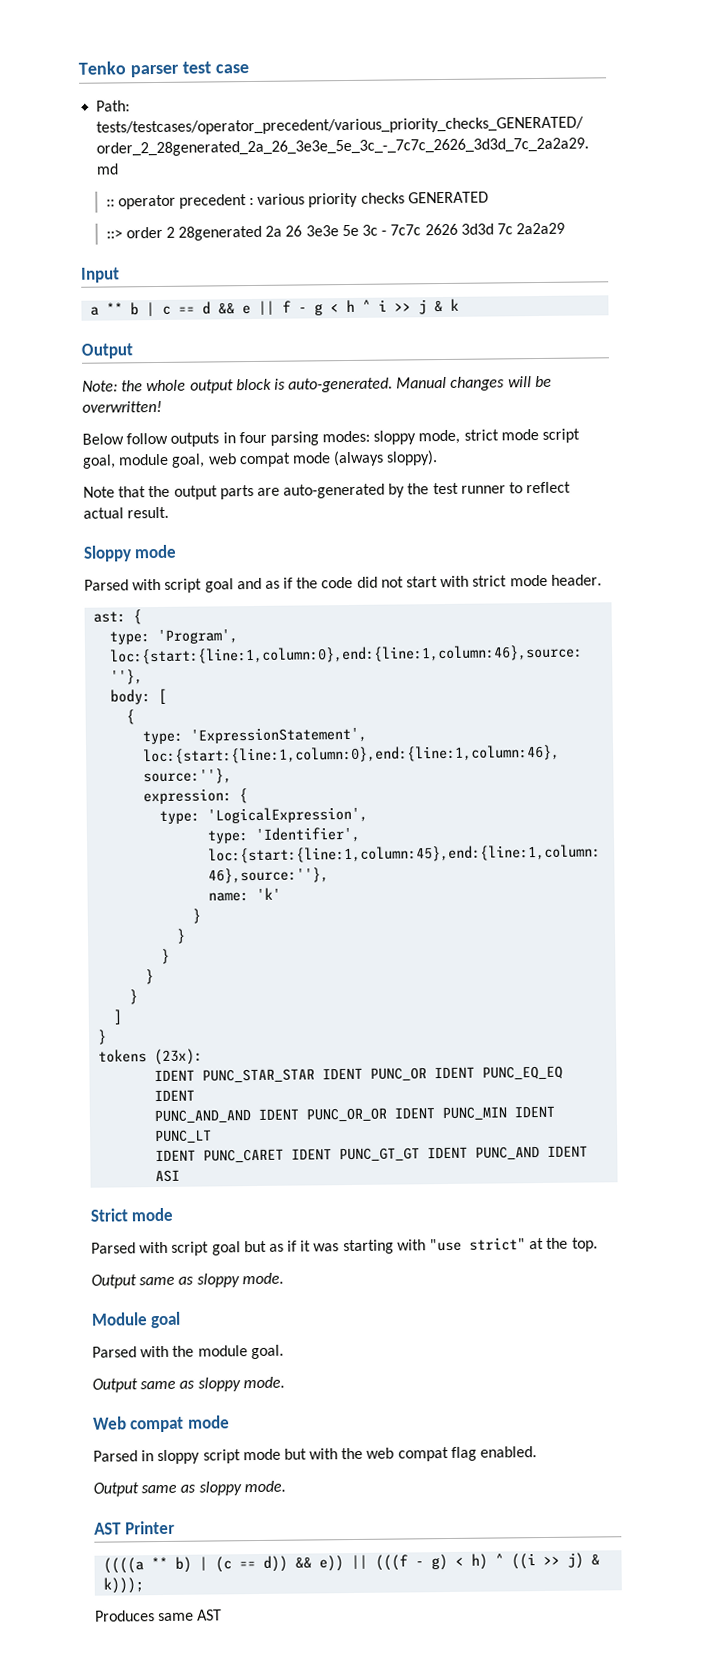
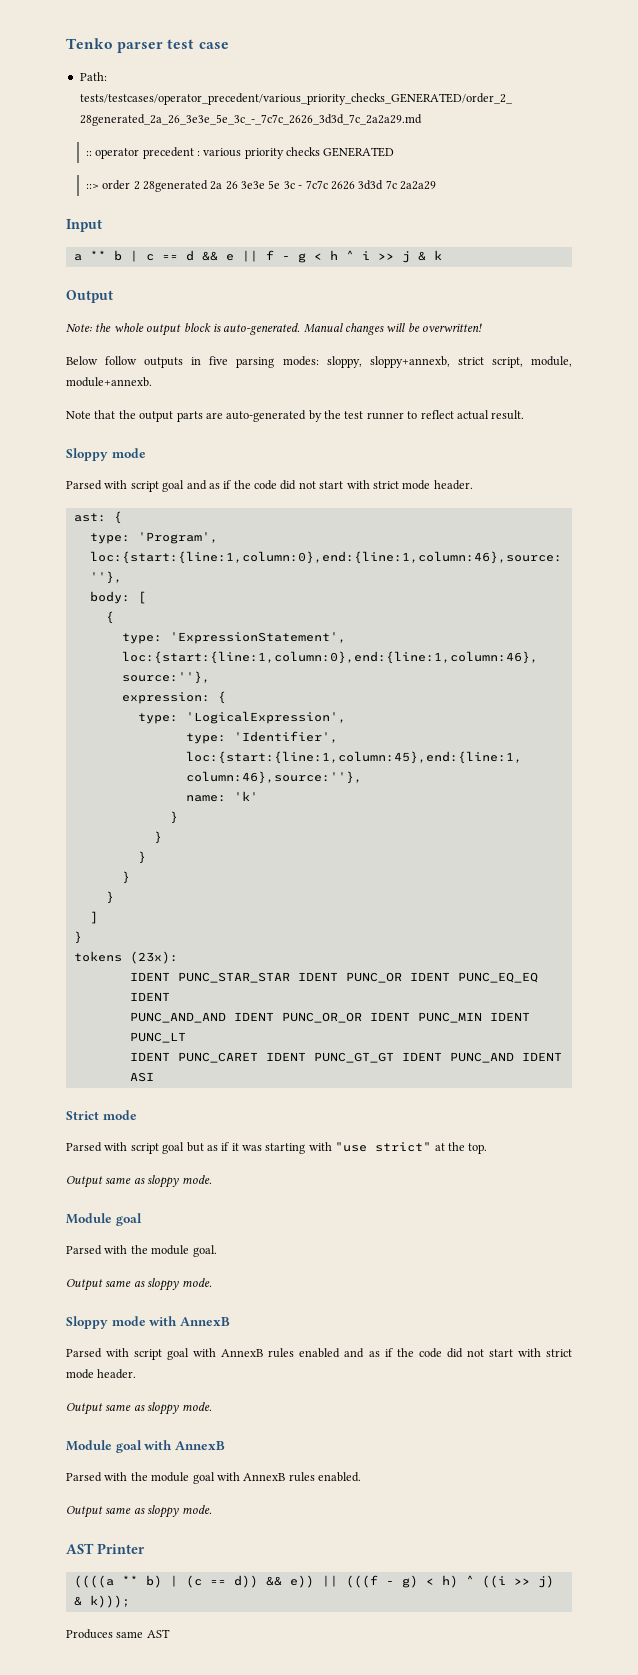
[238,431,267,444] four -> [209,356,229,365] five
[373,428,581,445] [82,450,439,469] sloppy mode, strict mode script goal, module goal, web compat mode (always sloppy). -> [326,356,572,368] [66,377,152,387] sloppy, sloppy+annexb, strict script, module, module+annexb.
[93,1415,230,1433] [93,1446,477,1465] Web compat mode // Parsed in sloppy script mode but with the web compat flag -> [66,1316,230,1329] [66,1348,572,1360] [66,1369,137,1379] [66,1402,212,1415] [66,1440,225,1453] [66,1472,315,1484] Sloppy mode with AnnexB // Parsed with script goal with AnnexB rules enabled and as if the code did not start with strict mode header. // Output same as sloppy mode. // Module goal with AnnexB // Parsed with the module goal with AnnexB rules

